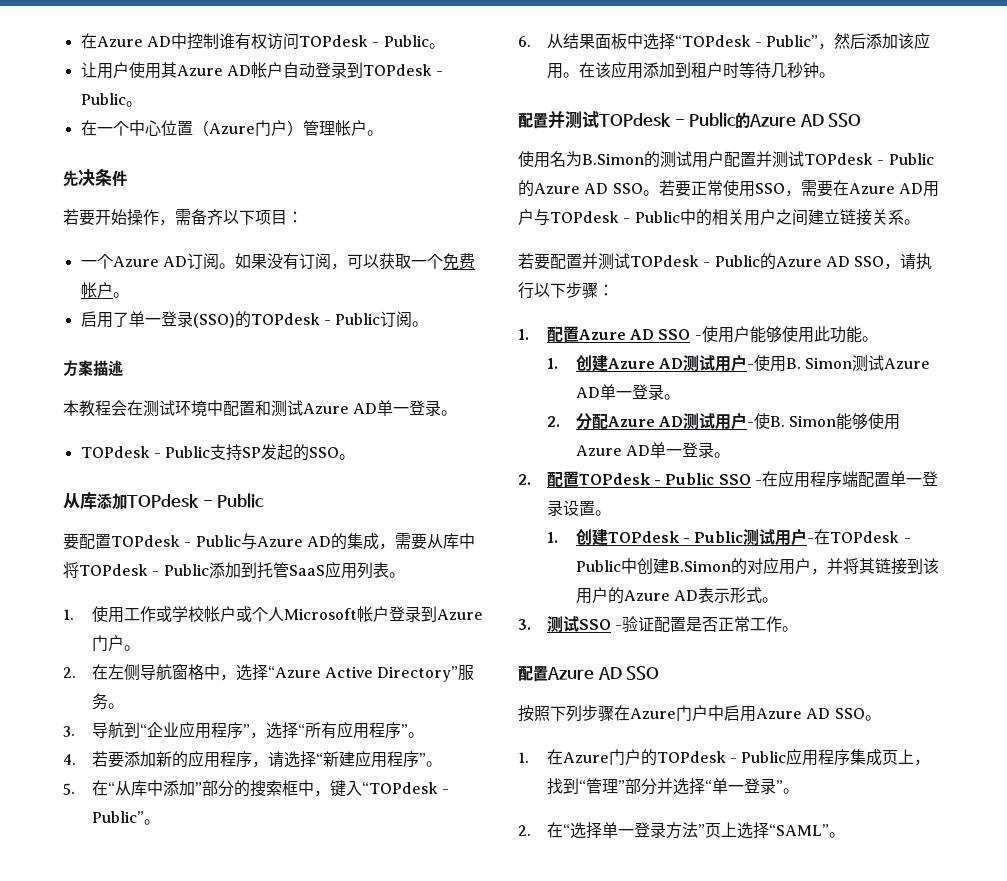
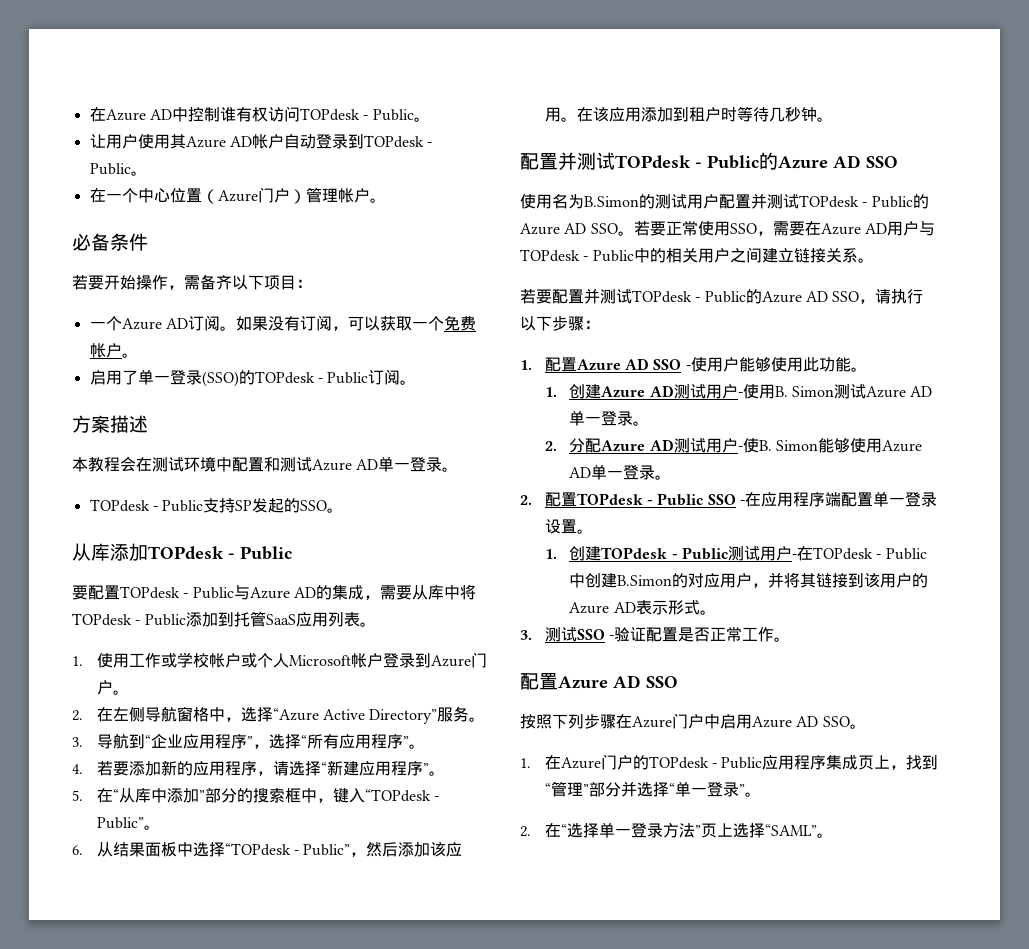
[63,169,95,187] 先决 -> [72,233,110,251] 必备

